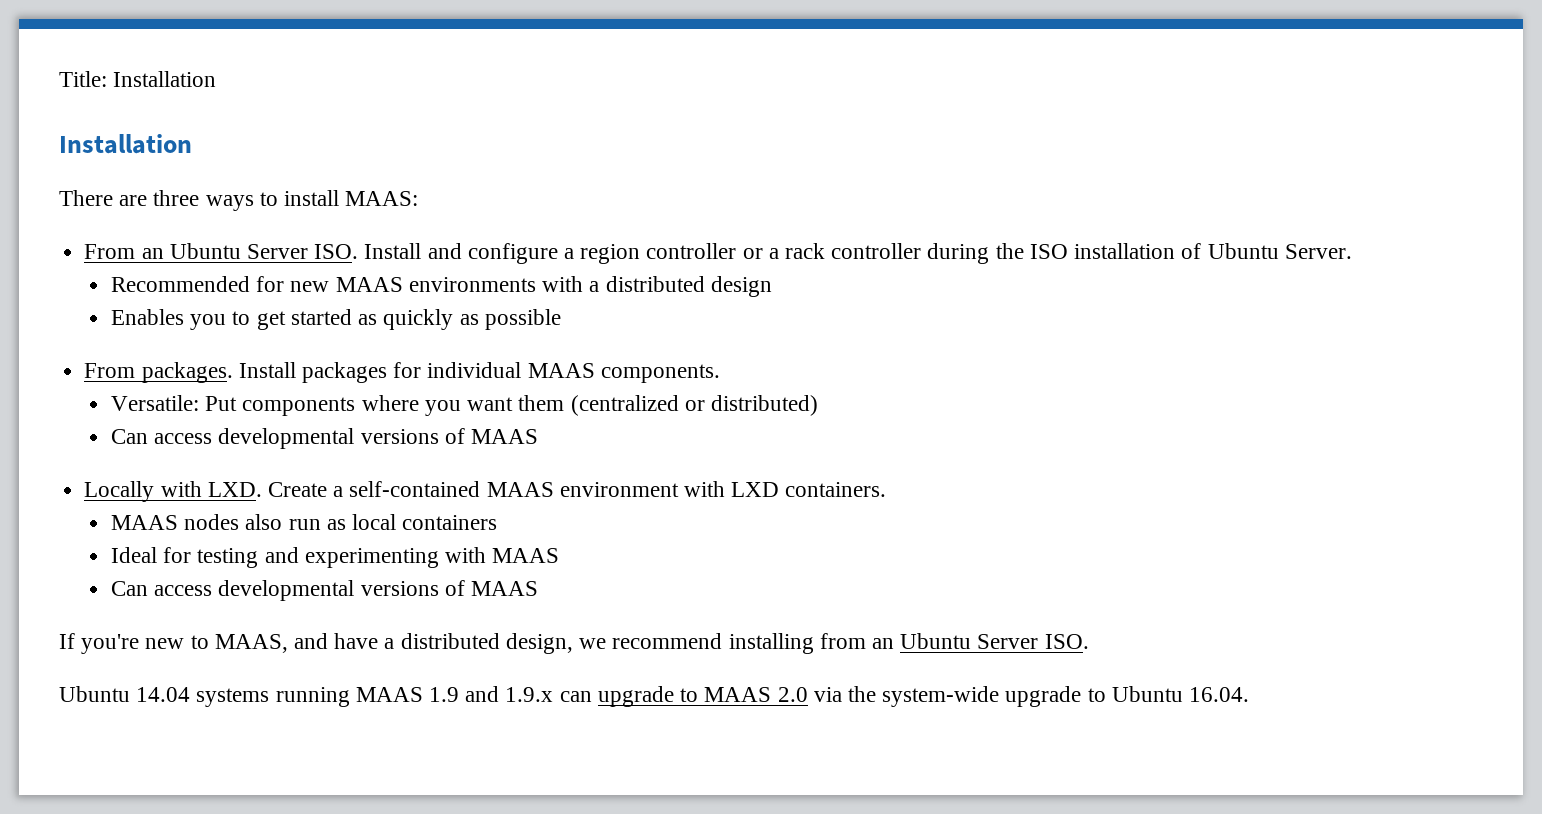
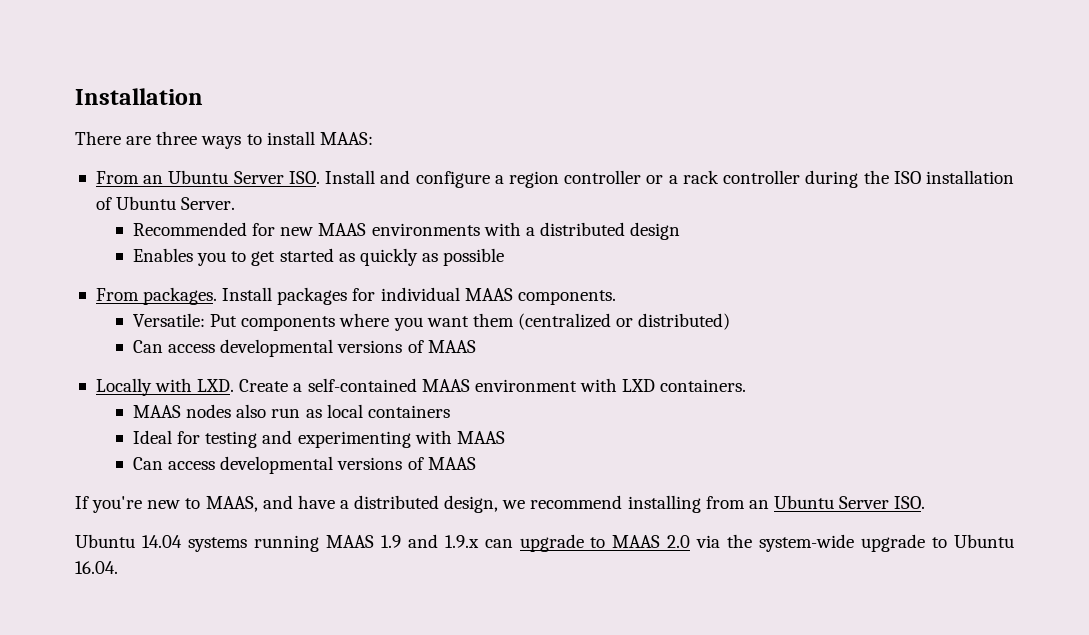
[59,71,217,87] Title: Installation // -> (75, 96) none

